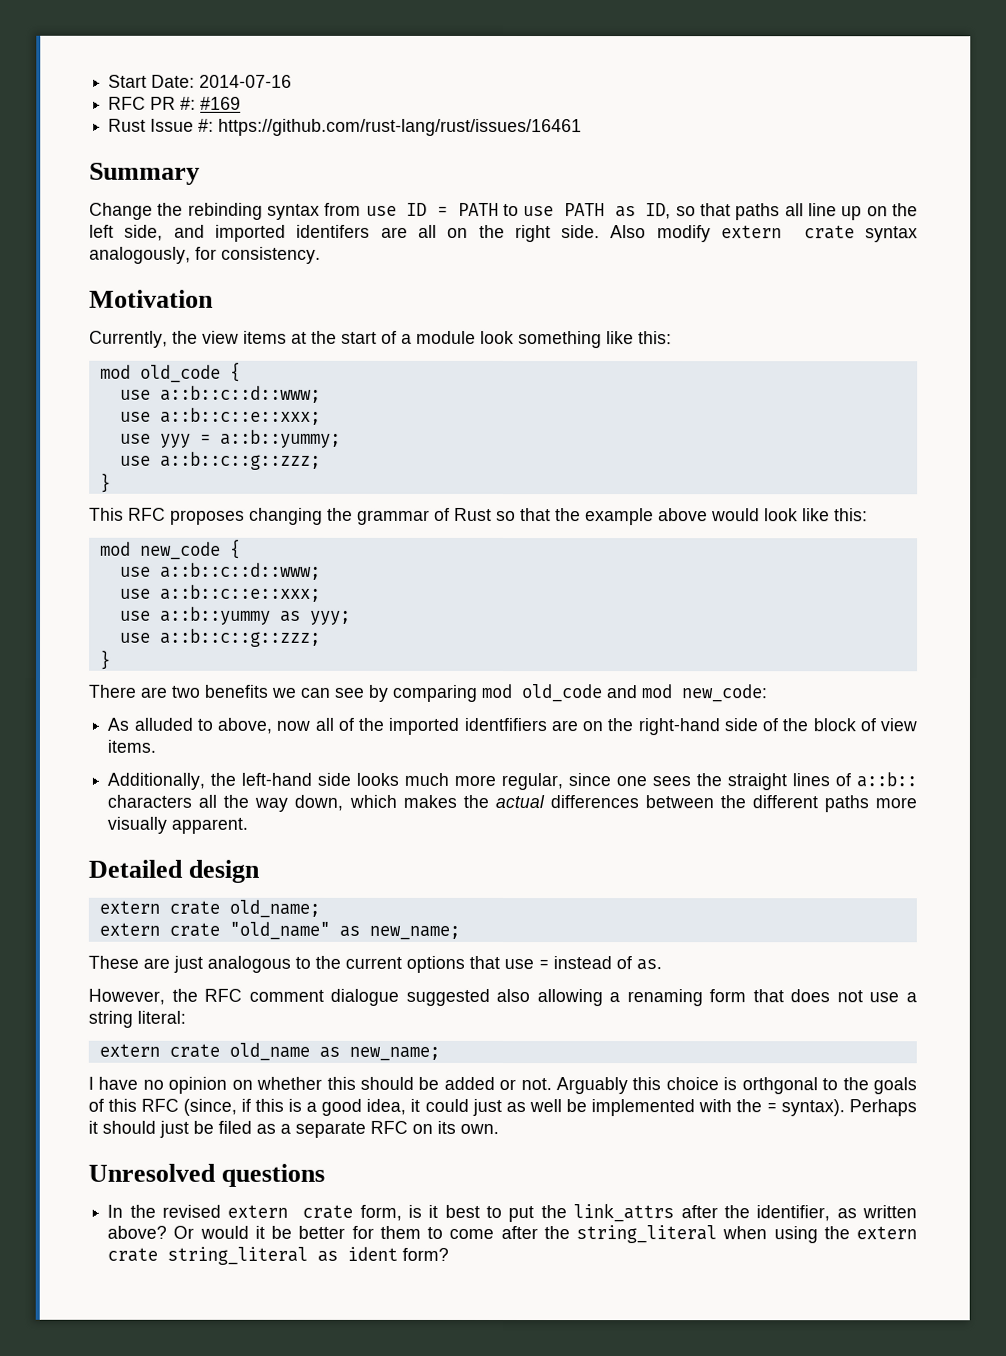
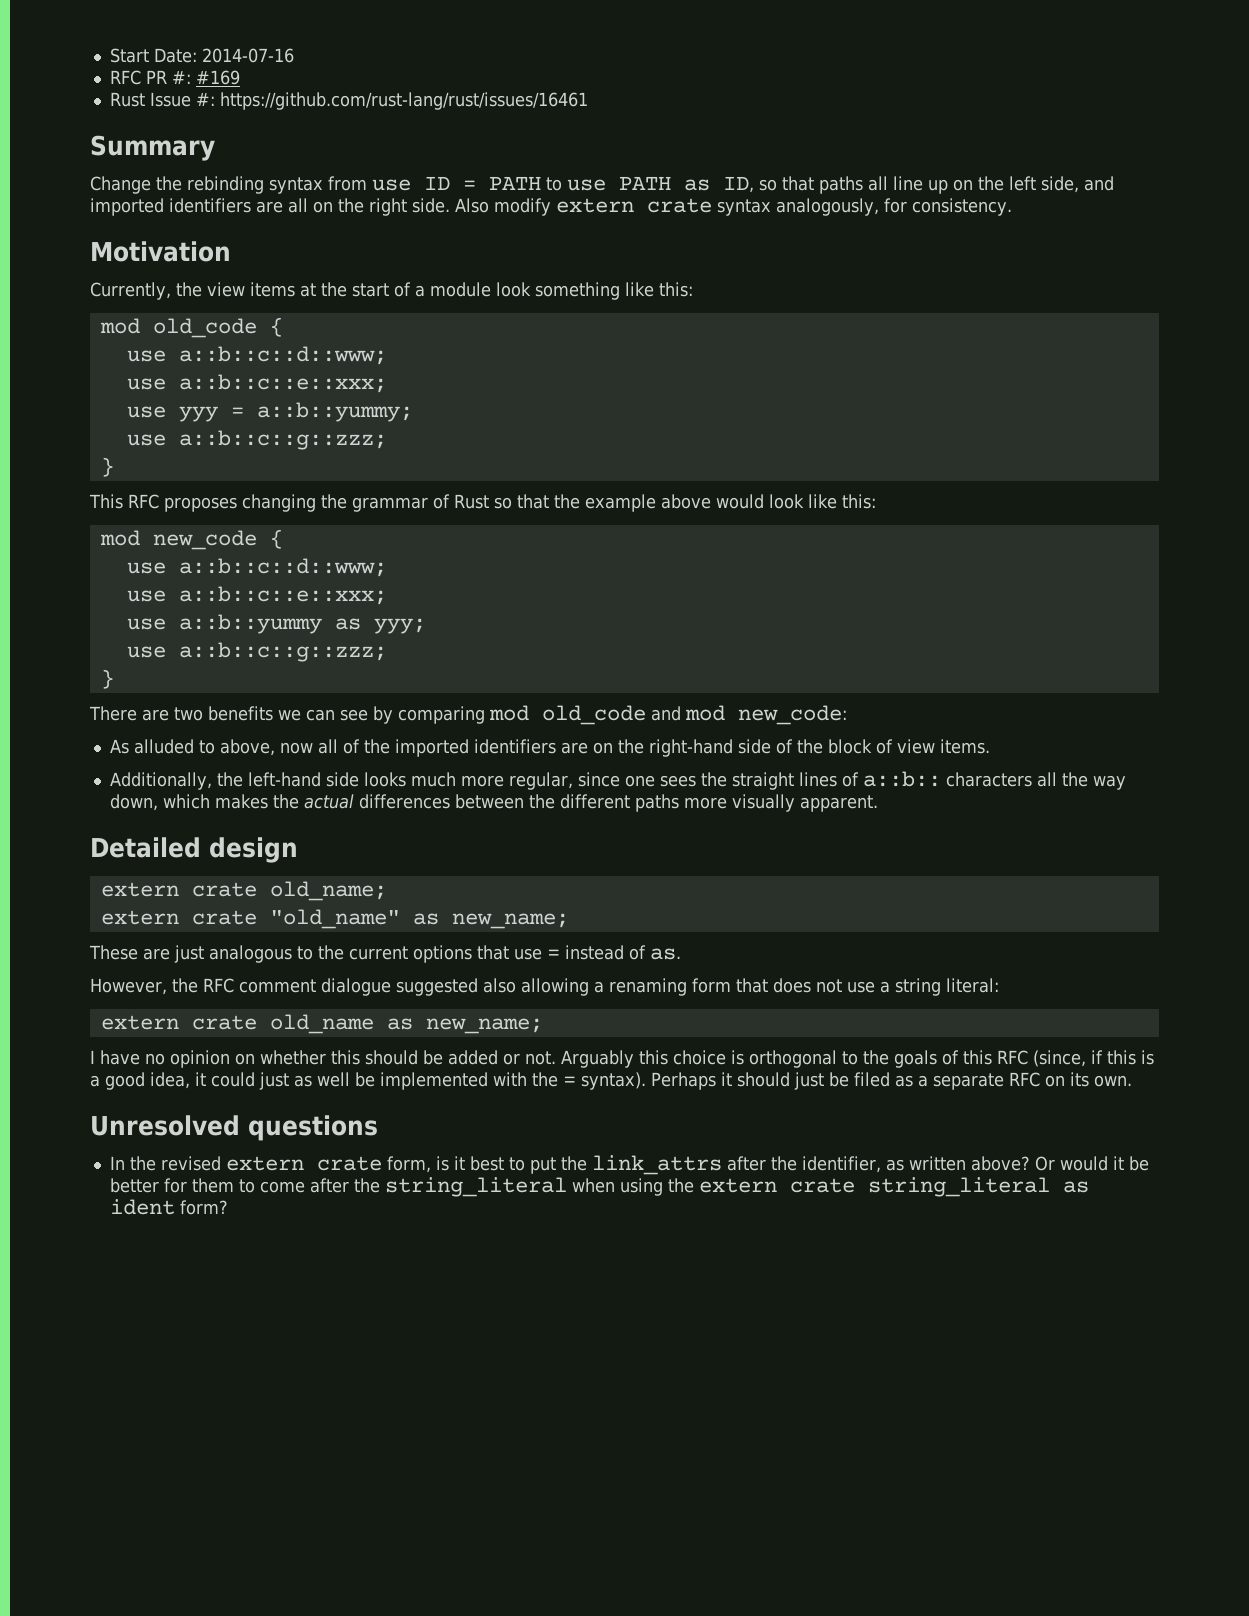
[296,224,371,238] identifers -> [169,198,251,213] identifiers
[463,717,547,732] identfifiers -> [473,739,556,754] identifiers
[741,1077,818,1095] orthgonal -> [749,1050,837,1068] orthogonal

